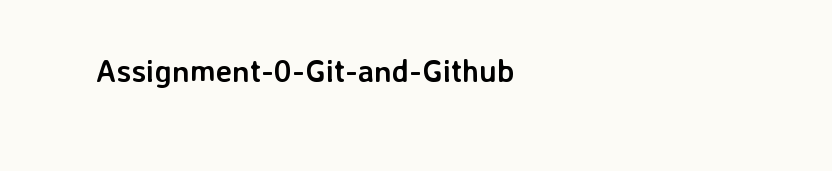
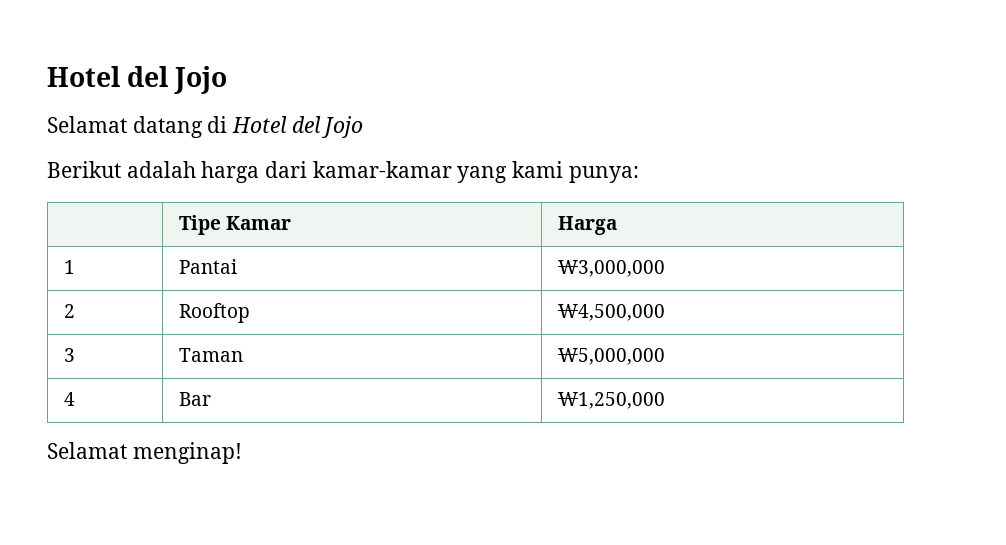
[96,59,514,88] Assignment-0-Git-and-Github -> [47,66,228,94] [47,116,364,138] [47,161,639,183] [178,215,291,235] [557,216,617,235] [63,260,75,274] [178,259,237,274] [556,260,665,277] [63,304,75,318] [178,303,250,323] [556,304,665,321] [63,348,75,362] [178,348,243,362] [556,348,665,365] [63,392,75,406] [178,392,211,406] [556,392,665,409] [47,442,242,464] Hotel del Jojo // Selamat datang di Hotel del Jojo // Berikut adalah harga dari kamar-kamar yang kami punya: // | Tipe Kamar | Harga // 1 | Pantai | ₩3,000,000 // 2 | Rooftop | ₩4,500,000 // 3 | Taman | ₩5,000,000 // 4 | Bar | ₩1,250,000 // Selamat menginap!

